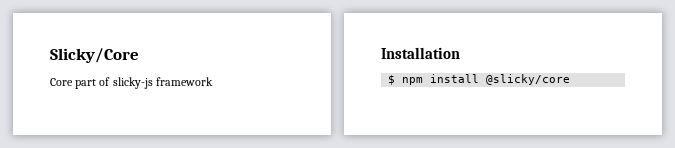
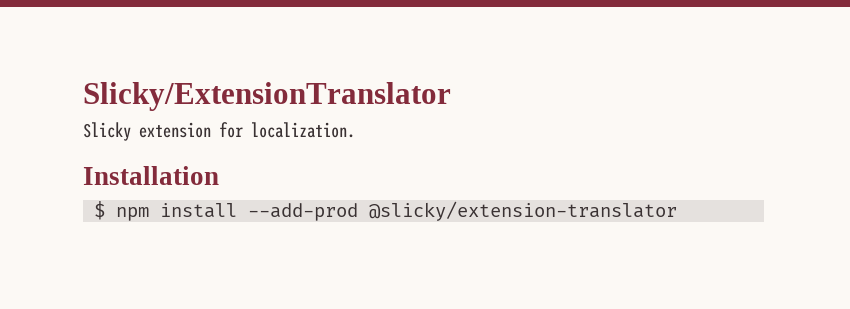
[50,48,139,63] [50,77,213,89] Slicky/Core // Core part of slicky-js framework -> [83,82,451,111] [83,122,355,141] Slicky/ExtensionTranslator // Slicky extension for localization.
[486,74,571,85] @slicky/core -> [248,201,678,221] --add-prod @slicky/extension-translator

